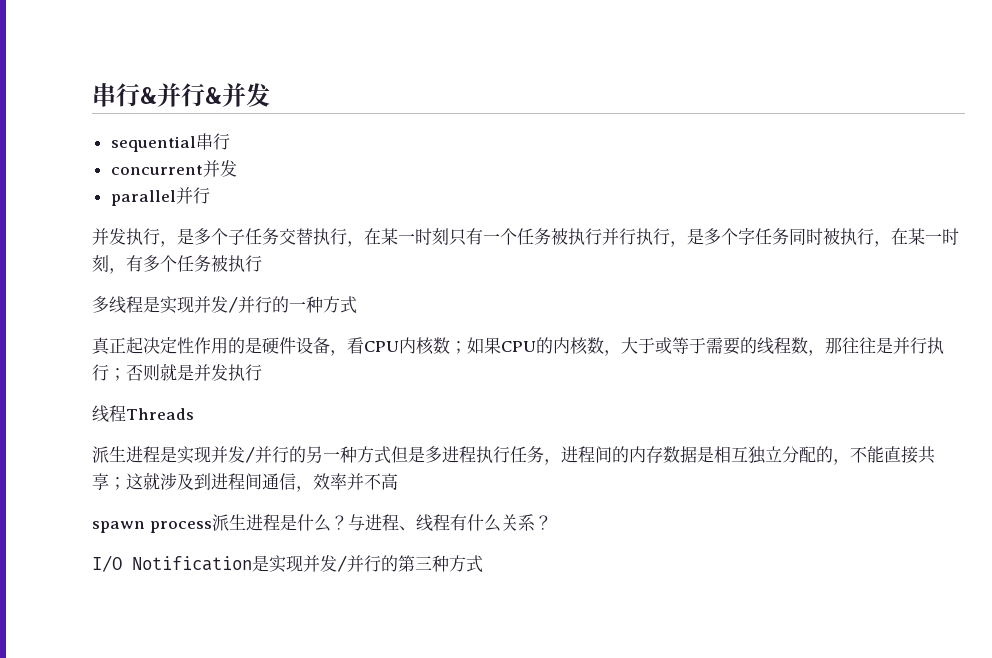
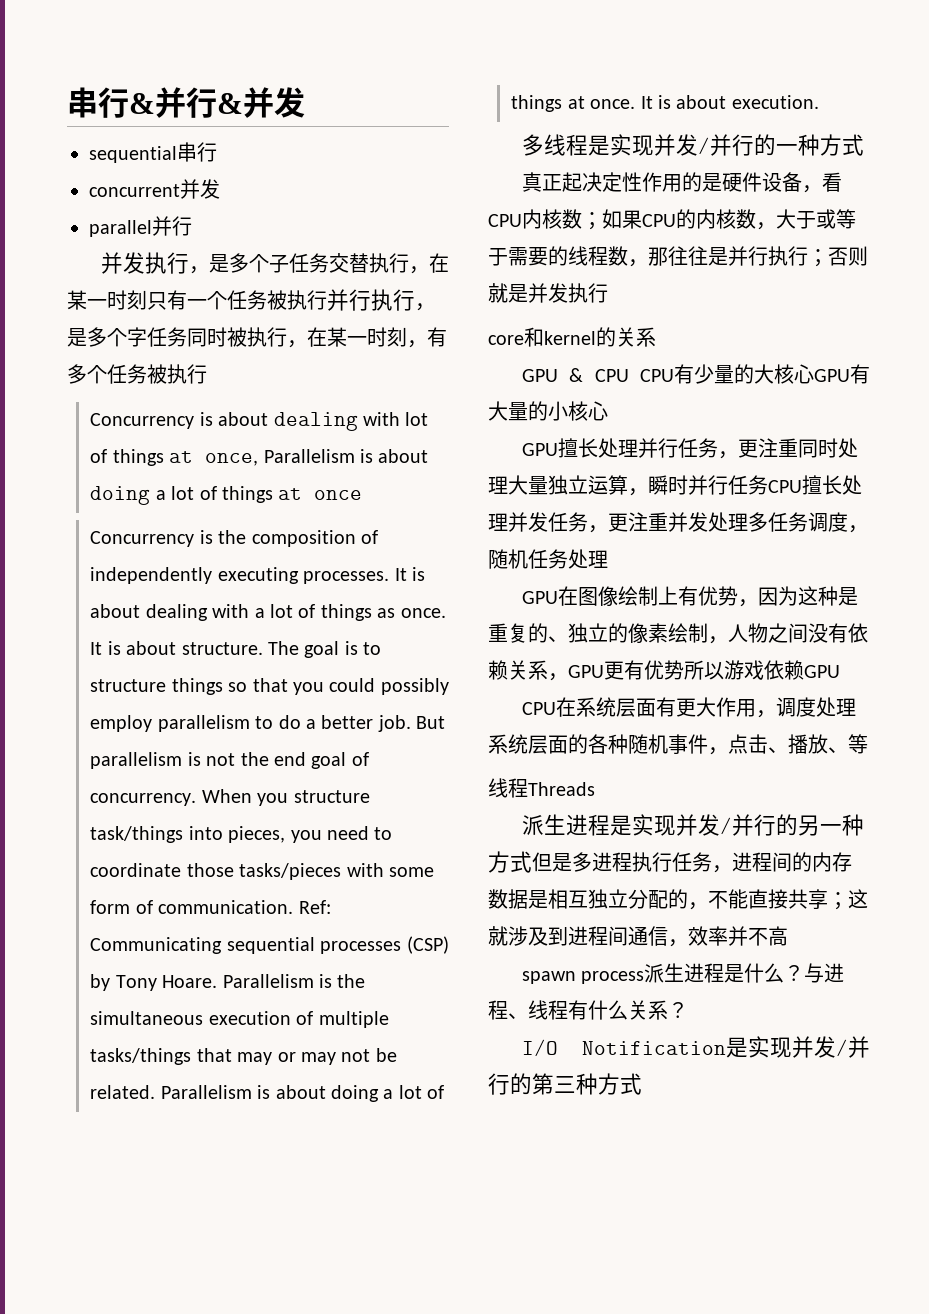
(262, 263) none -> [90,412,429,431] [90,449,429,466] [90,486,363,505] [90,530,379,547] [90,567,426,584] [90,604,446,621] [90,641,382,658] [90,678,449,695] [90,715,446,732] [90,752,369,769] [90,789,370,806] [90,826,393,843] [90,863,435,880] [90,900,331,914] [90,936,449,954] [90,974,366,991] [90,1011,389,1028] [90,1048,397,1065] [90,1085,445,1102] [511,95,819,112] // Concurrency is about dealing with lot of things at once, Parallelism is about doing a lot of things at once // Concurrency is the composition of independently executing processes. It is about dealing with a lot of things as once. It is about structure. The goal is to structure things so that you could possibly employ parallelism to do a better job. But parallelism is not the end goal of concurrency. When you structure task/things into pieces, you need to coordinate those tasks/pieces with some form of communication. Ref: Communicating sequential processes (CSP) by Tony Hoare. Parallelism is the simultaneous execution of multiple tasks/things that may or may not be related. Parallelism is about doing a lot of things at once. It is about execution.
(262, 372) none -> [488,327,656,347] [521,364,870,384] [488,401,608,421] [521,438,858,459] [488,475,862,496] [488,512,868,533] [488,549,608,569] [521,586,858,607] [488,623,868,644] [488,660,840,681] [521,697,856,718] [488,734,868,755] // core和kernel的关系 // GPU & CPU CPU有少量的大核心GPU有大量的小核心 // GPU擅长处理并行任务，更注重同时处理大量独立运算，瞬时并行任务CPU擅长处理并发任务，更注重并发处理多任务调度，随机任务处理 // GPU在图像绘制上有优势，因为这种是重复的、独立的像素绘制，人物之间没有依赖关系，GPU更有优势所以游戏依赖GPU // CPU在系统层面有更大作用，调度处理系统层面的各种随机事件，点击、播放、等

